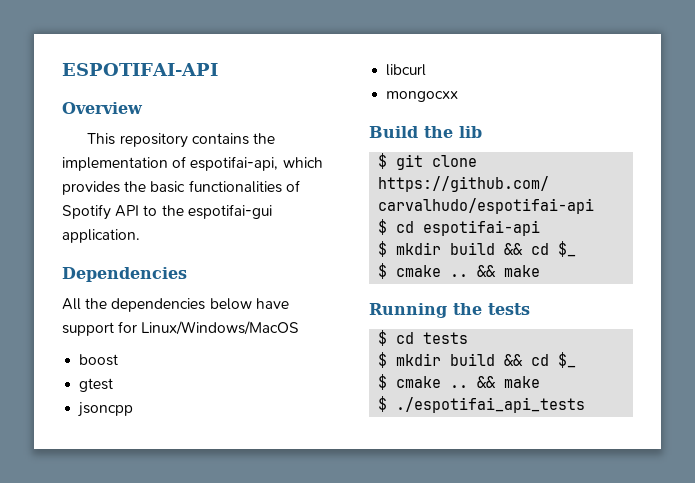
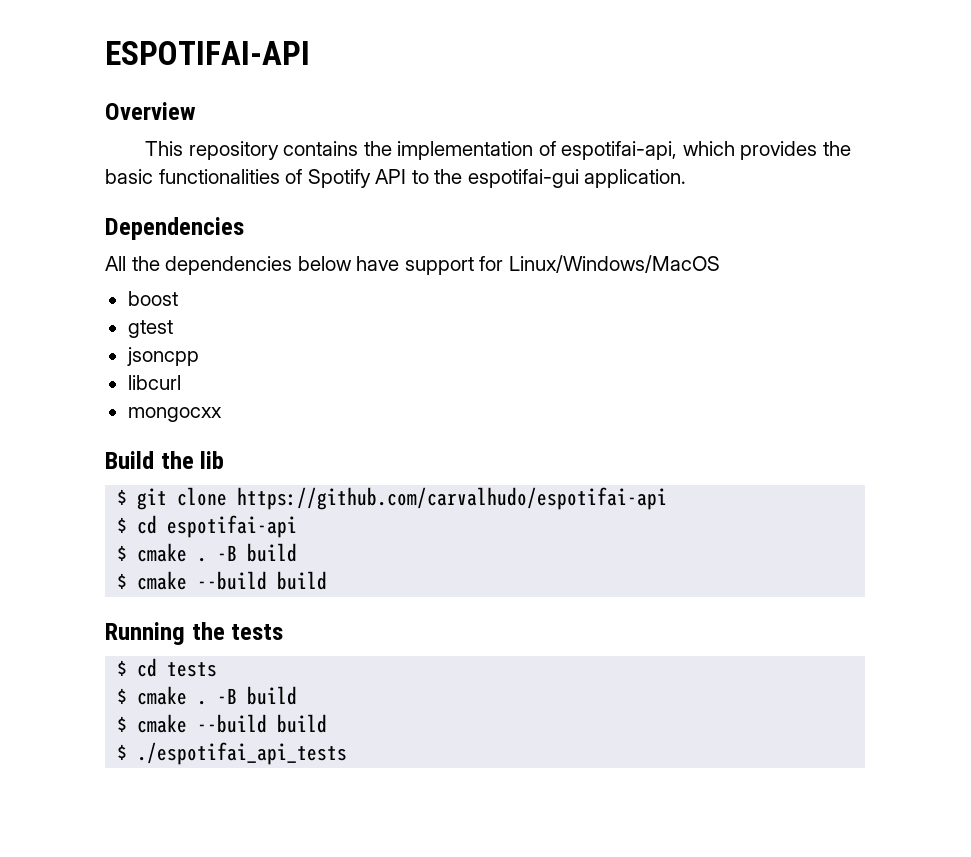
[396,241,577,257] [378,263,541,279] mkdir build && cd $_ // $ cmake .. && make -> [137,543,298,562] [117,571,328,590] cmake . -B build // $ cmake --build build
[396,352,577,368] [378,374,541,390] mkdir build && cd $_ // $ cmake .. && make -> [137,686,298,705] [117,714,328,733] cmake . -B build // $ cmake --build build

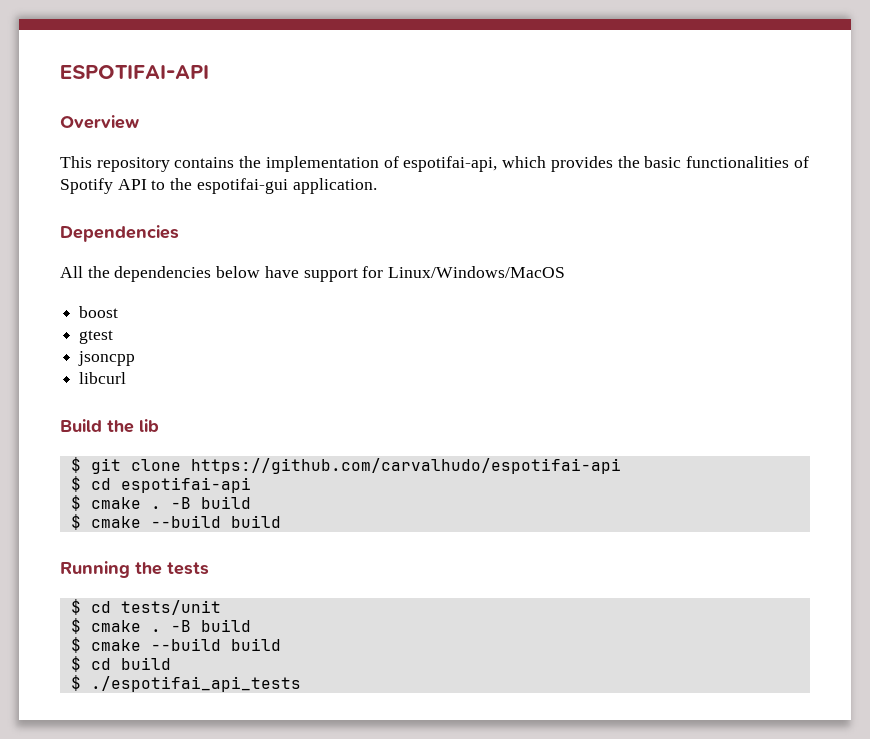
[127,407,222,422] // mongocxx -> (127, 378) none
[167,662,218,677] [117,686,298,705] [117,714,328,733] tests // $ cmake . -B build // $ cmake --build build -> [120,600,221,615] [70,618,251,634] [70,637,281,653] [70,656,171,672] tests/unit // $ cmake . -B build // $ cmake --build build // $ cd build

